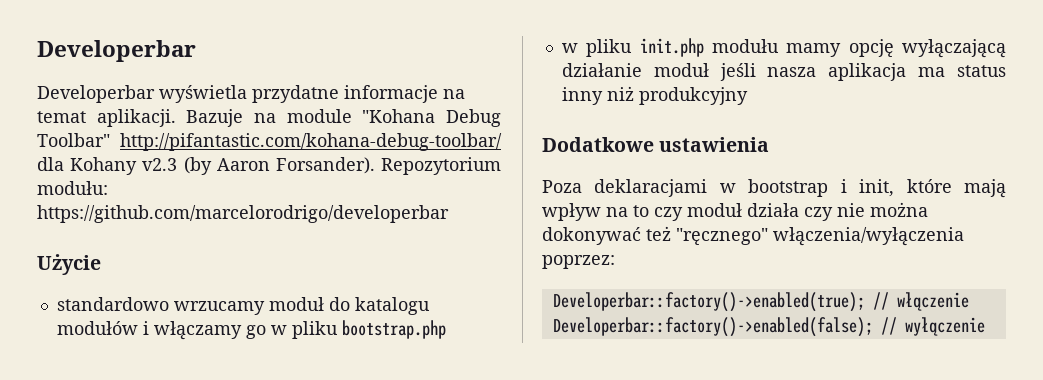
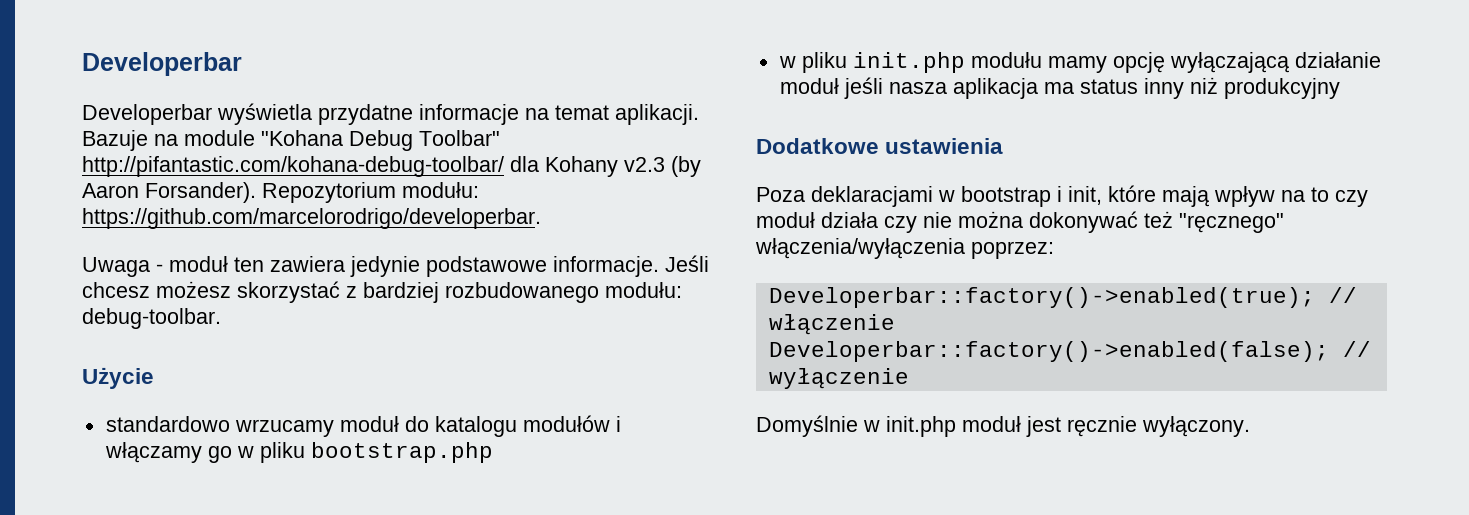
[37,205,449,223] https://github.com/marcelorodrigo/developerbar -> [82,208,541,229] [82,255,709,277] [82,281,682,303] [82,308,221,329] https://github.com/marcelorodrigo/developerbar. // Uwaga - moduł ten zawiera jedynie podstawowe informacje. Jeśli chcesz możesz skorzystać z bardziej rozbudowanego modułu: debug-toolbar.
(985, 326) none -> [756,415,1250,437] // Domyślnie w init.php moduł jest ręcznie wyłączony.

